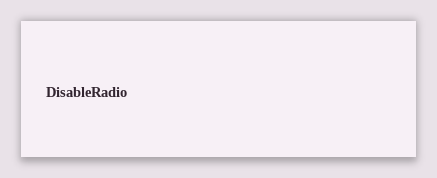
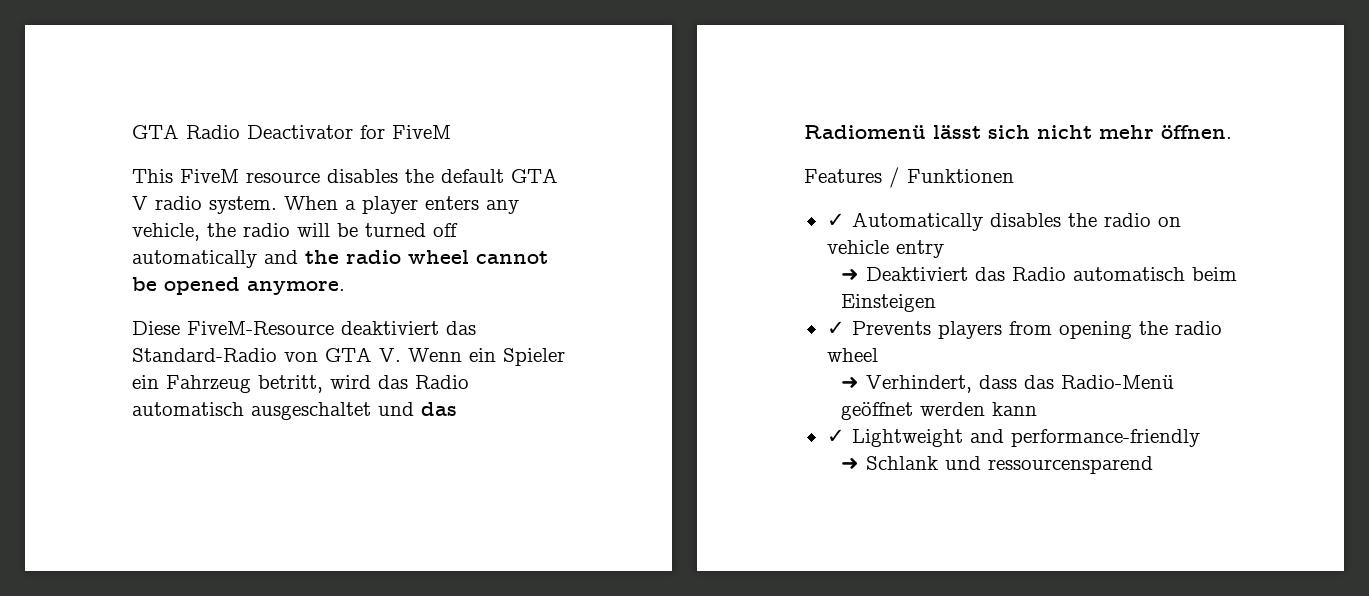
[46,87,127,97] DisableRadio -> [132,124,451,139] [132,168,558,183] [132,196,519,214] [132,223,458,241] [132,250,548,268] [132,277,345,295] [132,321,476,335] [132,347,565,366] [132,375,469,393] [132,402,457,420] [804,125,1232,139] [804,167,1014,188] [826,212,1181,231] [826,240,944,258] [840,267,1237,281] [840,294,936,312] [826,321,1222,339] [826,348,878,362] [840,375,1174,393] [840,402,1037,420] [826,429,1200,447] [840,456,1153,474] GTA Radio Deactivator for FiveM // This FiveM resource disables the default GTA V radio system. When a player enters any vehicle, the radio will be turned off automatically and the radio wheel cannot be opened anymore. // Diese FiveM-Resource deaktiviert das Standard-Radio von GTA V. Wenn ein Spieler ein Fahrzeug betritt, wird das Radio automatisch ausgeschaltet und das Radiomenü lässt sich nicht mehr öffnen. // Features / Funktionen // ✓ Automatically disables the radio on vehicle entry // ➜ Deaktiviert das Radio automatisch beim Einsteigen // ✓ Prevents players from opening the radio wheel // ➜ Verhindert, dass das Radio-Menü geöffnet werden kann // ✓ Lightweight and performance-friendly // ➜ Schlank und ressourcensparend

